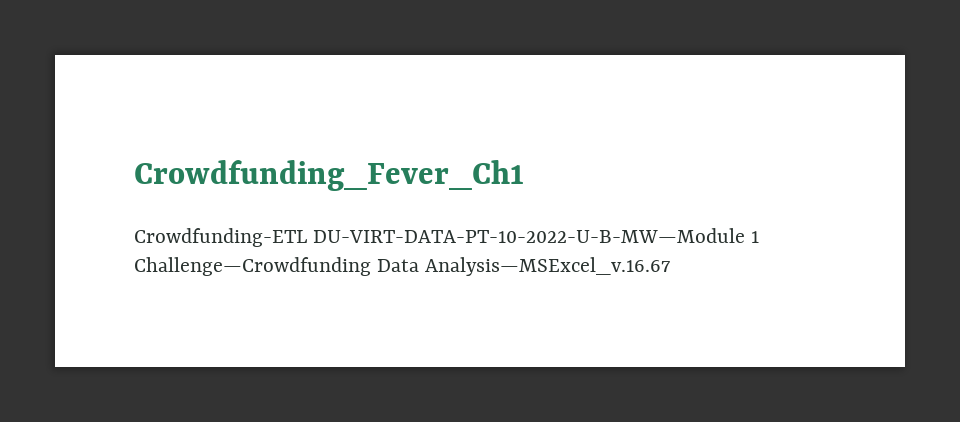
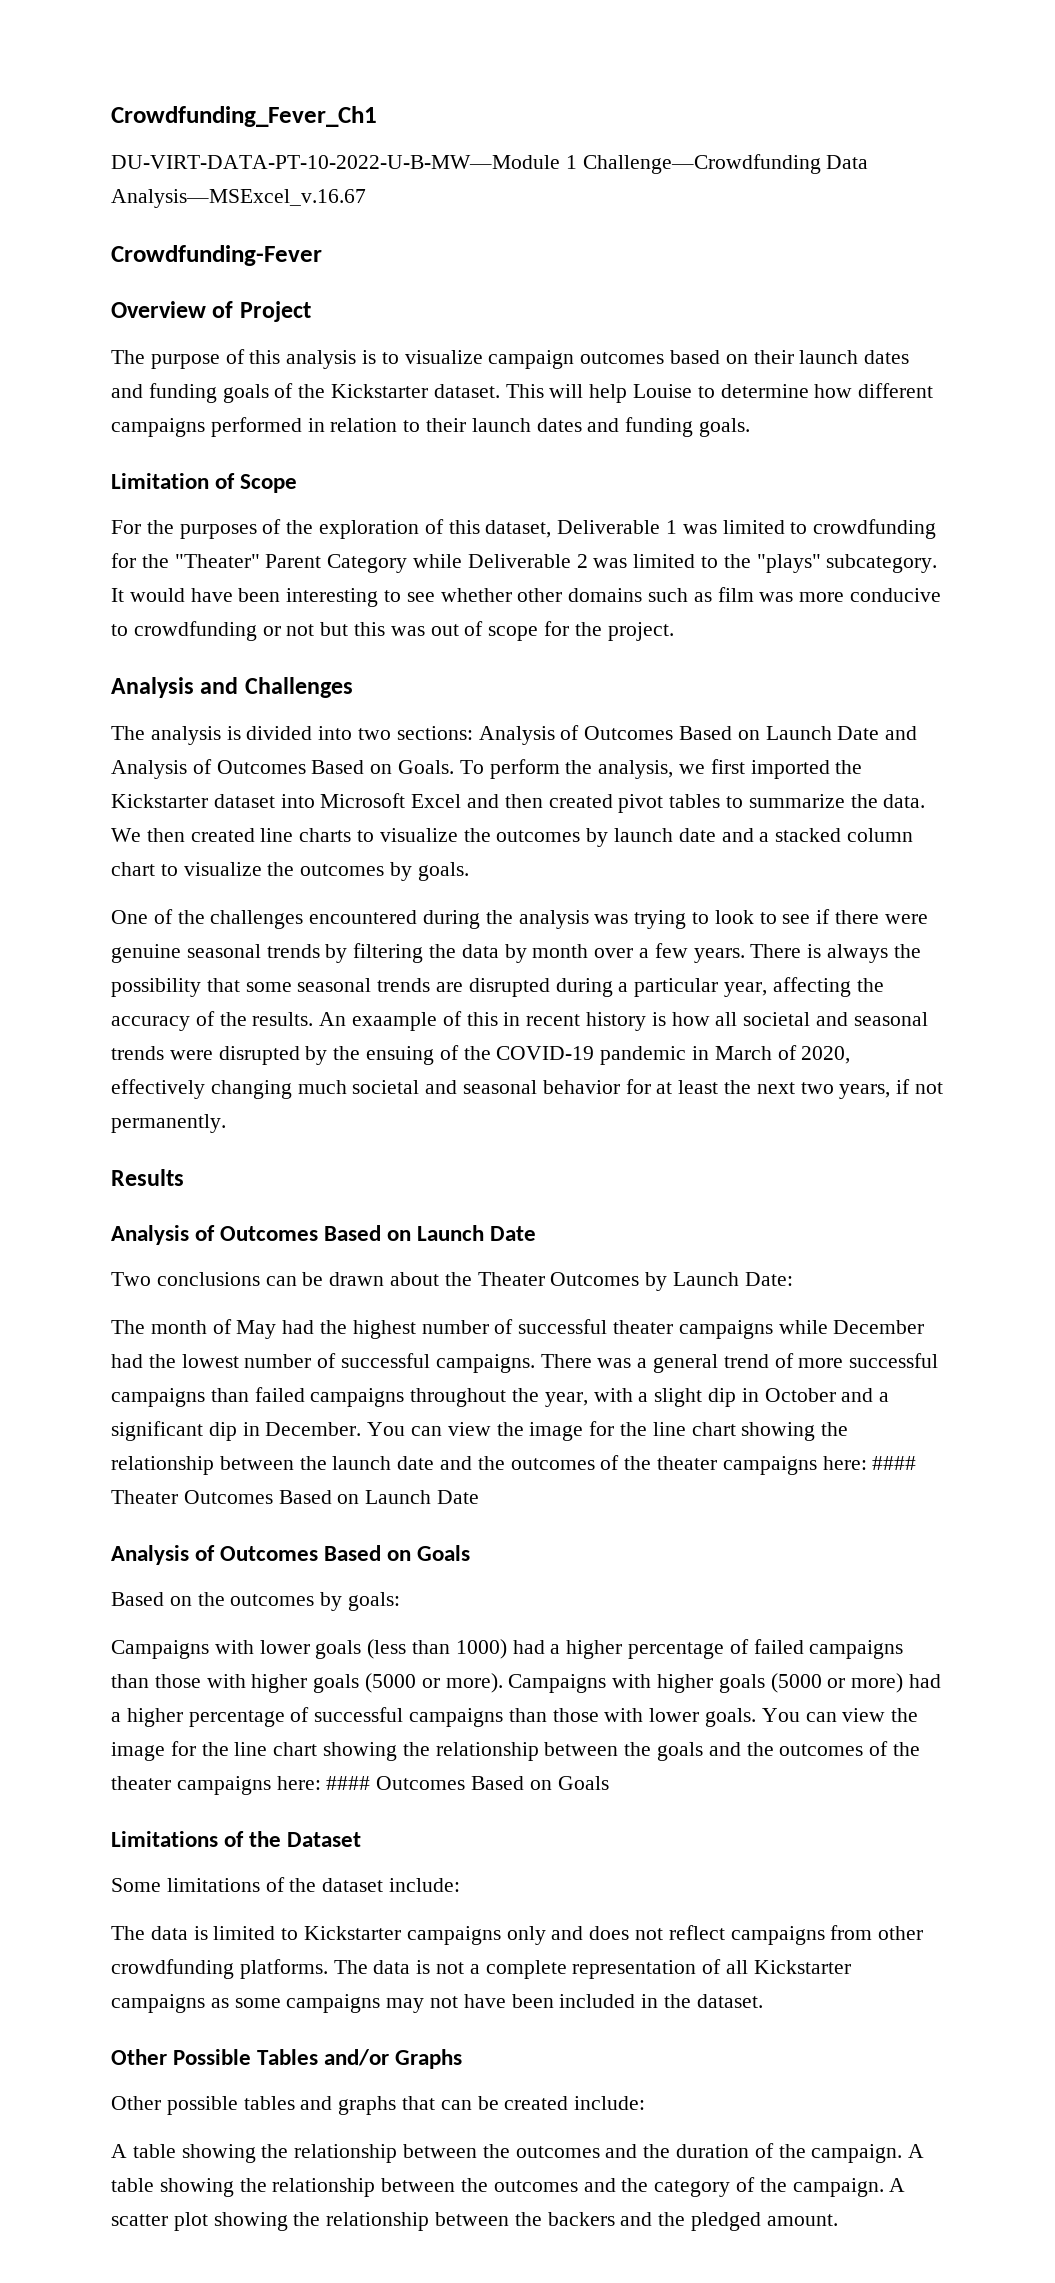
[134,228,307,247] Crowdfunding-ETL -> (377, 116) none
(671, 266) none -> [111,245,322,266] [111,301,311,322] [111,349,910,369] [111,383,934,403] [111,417,751,437] [111,473,298,493] [111,519,937,539] [111,553,938,573] [111,587,942,607] [111,621,674,641] [111,677,353,698] [111,725,918,745] [111,759,863,779] [111,793,926,813] [111,828,914,847] [111,862,469,881] [111,909,928,929] [111,943,921,963] [111,977,884,997] [111,1011,928,1031] [111,1045,851,1065] [111,1079,944,1099] [111,1114,226,1133] [111,1169,184,1186] [111,1225,537,1245] [111,1272,793,1291] [111,1319,925,1339] [111,1353,939,1373] [111,1387,890,1407] [111,1421,849,1441] [111,1455,917,1475] [111,1490,480,1504] [111,1545,471,1565] [111,1592,401,1611] [111,1639,904,1659] [111,1673,942,1693] [111,1707,919,1727] [111,1741,921,1761] [111,1776,609,1795] [111,1831,362,1847] [111,1877,461,1892] [111,1925,924,1945] [111,1959,851,1979] [111,1994,763,2013] [111,2049,463,2069] [111,2096,646,2115] [111,2143,925,2163] [111,2177,906,2197] [111,2212,838,2231] // Crowdfunding-Fever // Overview of Project // The purpose of this analysis is to visualize campaign outcomes based on their launch dates and funding goals of the Kickstarter dataset. This will help Louise to determine how different campaigns performed in relation to their launch dates and funding goals. // Limitation of Scope // For the purposes of the exploration of this dataset, Deliverable 1 was limited to crowdfunding for the "Theater" Parent Category while Deliverable 2 was limited to the "plays" subcategory. It would have been interesting to see whether other domains such as film was more conducive to crowdfunding or not but this was out of scope for the project. // Analysis and Challenges // The analysis is divided into two sections: Analysis of Outcomes Based on Launch Date and Analysis of Outcomes Based on Goals. To perform the analysis, we first imported the Kickstarter dataset into Microsoft Excel and then created pivot tables to summarize the data. We then created line charts to visualize the outcomes by launch date and a stacked column chart to visualize the outcomes by goals. // One of the challenges encountered during the analysis was trying to look to see if there were genuine seasonal trends by filtering the data by month over a few years. There is always the possibility that some seasonal trends are disrupted during a particular year, affecting the accuracy of the results. An exaample of this in recent history is how all societal and seasonal trends were disrupted by the ensuing of the COVID-19 pandemic in March of 2020, effectively changing much societal and seasonal behavior for at least the next two years, if not permanently. // Results // Analysis of Outcomes Based on Launch Date // Two conclusions can be drawn about the Theater Outcomes by Launch Date: // The month of May had the highest number of successful theater campaigns while December had the lowest number of successful campaigns. There was a general trend of more successful campaigns than failed campaigns throughout the year, with a slight dip in October and a significant dip in December. You can view the image for the line chart showing the relationship between the launch date and the outcomes of the theater campaigns here: #### Theater Outcomes Based on Launch Date // Analysis of Outcomes Based on Goals // Based on the outcomes by goals: // Campaigns with lower goals (less than 1000) had a higher percentage of failed campaigns than those with higher goals (5000 or more). Campaigns with higher goals (5000 or more) had a higher percentage of successful campaigns than those with lower goals. You can view the image for the line chart showing the relationship between the goals and the outcomes of the theater campaigns here: #### Outcomes Based on Goals // Limitations of the Dataset // Some limitations of the dataset include: // The data is limited to Kickstarter campaigns only and does not reflect campaigns from other crowdfunding platforms. The data is not a complete representation of all Kickstarter campaigns as some campaigns may not have been included in the dataset. // Other Possible Tables and/or Graphs // Other possible tables and graphs that can be created include: // A table showing the relationship between the outcomes and the duration of the campaign. A table showing the relationship between the outcomes and the category of the campaign. A scatter plot showing the relationship between the backers and the pledged amount.

